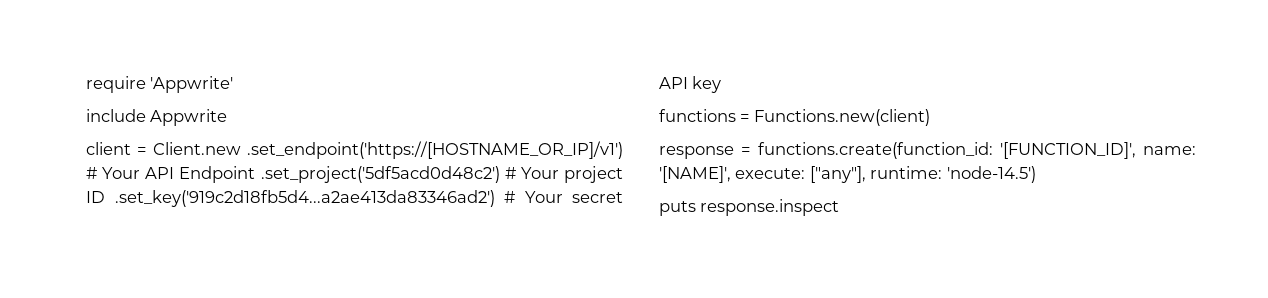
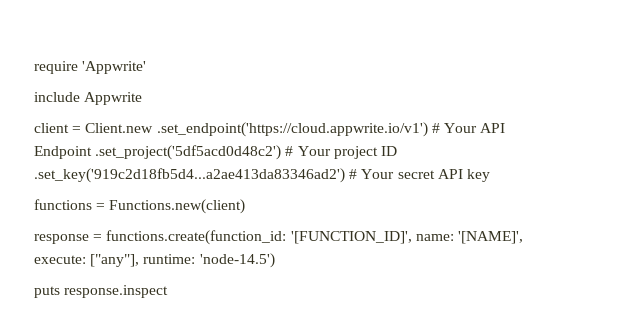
[247,141,623,159] .set_endpoint('https://[HOSTNAME_OR_IP]/v1') -> [156,122,428,137] .set_endpoint('https://cloud.appwrite.io/v1')

